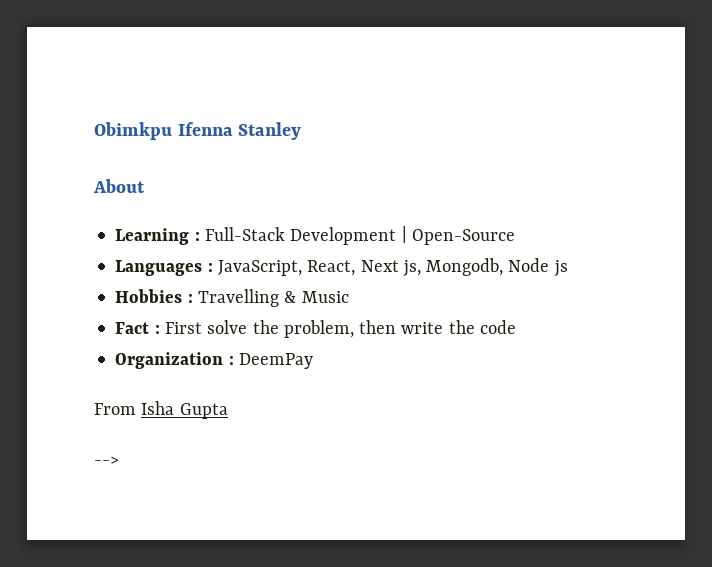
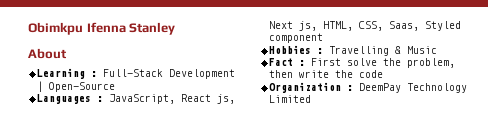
[307,258,568,277] React, Next js, Mongodb, Node js -> [181,94,236,104] [269,21,462,31] [269,33,324,43] React js, Next js, HTML, CSS, Saas, Styled component
[94,401,228,419] [94,456,119,465] // From Isha Gupta // --> -> [407,83,468,93] [269,95,312,103] Technology Limited

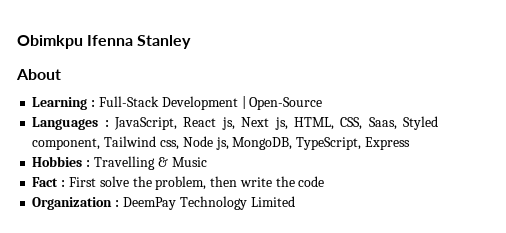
[269,33,324,43] component -> [32,136,410,150] component, Tailwind css, Node js, MongoDB, TypeScript, Express

